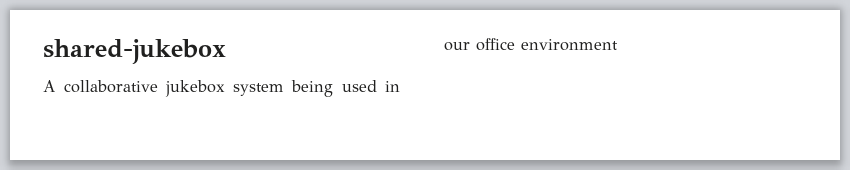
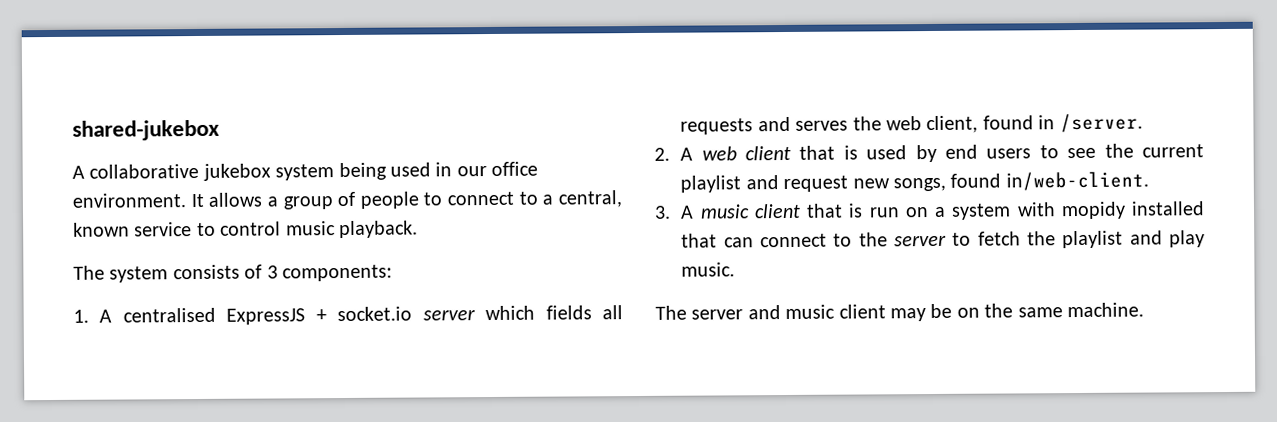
[521,39,618,51] environment -> [72,190,622,210] [73,220,418,239] [73,264,392,283] [73,305,623,325] [680,113,1143,135] [654,143,1204,163] [680,171,1149,193] [654,201,1205,220] [681,230,1205,249] [681,262,736,277] [655,302,1144,322] environment. It allows a group of people to connect to a central, known service to control music playback. // The system consists of 3 components: // 1. A centralised ExpressJS + socket.io server which fields all requests and serves the web client, found in /server. // 2. A web client that is used by end users to see the current playlist and request new songs, found in/web-client. // 3. A music client that is run on a system with mopidy installed that can connect to the server to fetch the playlist and play music. // The server and music client may be on the same machine.

